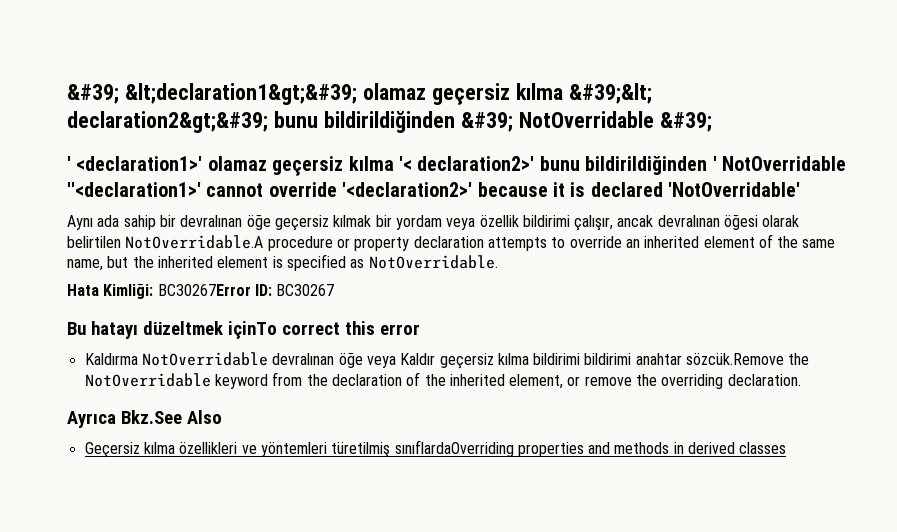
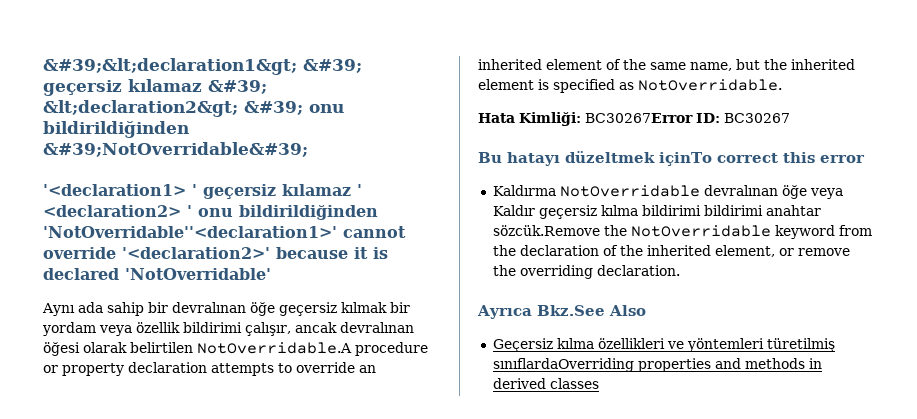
[67,83,652,105] [67,111,712,133] [67,156,846,176] [67,182,201,197] &#39; &lt;declaration1&gt;&#39; olamaz geçersiz kılma &#39;&lt; declaration2&gt;&#39; bunu bildirildiğinden &#39; NotOverridable &#39; // ' <declaration1>' olamaz geçersiz kılma '< declaration2>' bunu bildirildiğinden ' NotOverridable ''<declaration1>' -> [43,58,362,75] [43,79,267,96] [43,100,344,117] [43,121,189,138] [43,142,308,157] [43,184,362,199] [43,205,378,220] [43,226,337,238] &#39;&lt;declaration1&gt; &#39; geçersiz kılamaz &#39; &lt;declaration2&gt; &#39; onu bildirildiğinden &#39;NotOverridable&#39; // '<declaration1> ' geçersiz kılamaz ' <declaration2> ' onu bildirildiğinden 'NotOverridable''<declaration1>'

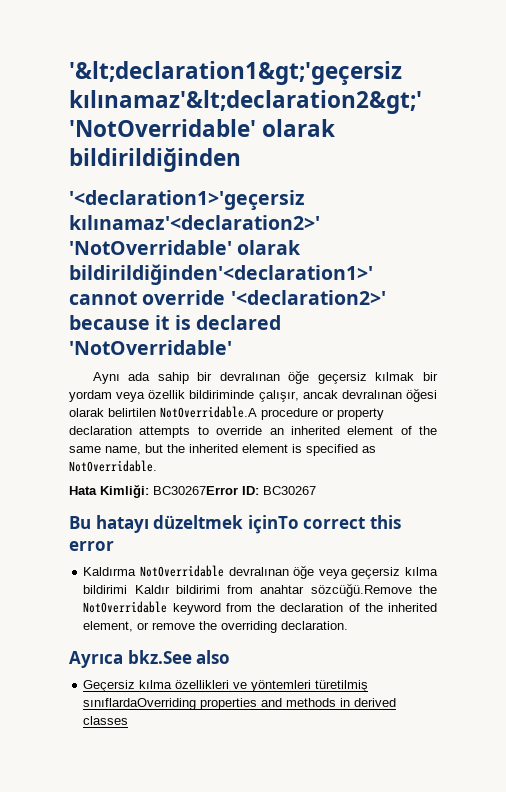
[43,58,362,75] [43,79,267,96] [43,100,344,117] [43,121,189,138] [43,142,308,157] [43,184,362,199] [43,205,378,220] [43,226,337,238] &#39;&lt;declaration1&gt; &#39; geçersiz kılamaz &#39; &lt;declaration2&gt; &#39; onu bildirildiğinden &#39;NotOverridable&#39; // '<declaration1> ' geçersiz kılamaz ' <declaration2> ' onu bildirildiğinden 'NotOverridable''<declaration1>' -> [69,61,402,85] [69,90,422,114] [69,119,336,137] [69,148,241,172] [69,190,305,210] [69,215,320,230] [69,240,302,255] [69,264,373,285] '&lt;declaration1&gt;'geçersiz kılınamaz'&lt;declaration2&gt;' 'NotOverridable' olarak bildirildiğinden // '<declaration1>'geçersiz kılınamaz'<declaration2>' 'NotOverridable' olarak bildirildiğinden'<declaration1>'
[183,322,242,333] bildirimi -> [189,390,255,399] bildiriminde
[492,205,535,216] Kaldır -> (348, 574) none
[703,205,821,216] [492,225,600,236] bildirimi anahtar sözcük.Remove -> [134,583,412,597] Kaldır bildirimi from anahtar sözcüğü.Remove
[537,305,646,316] Bkz.See Also -> [127,650,231,664] bkz.See also

